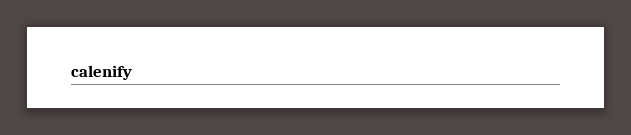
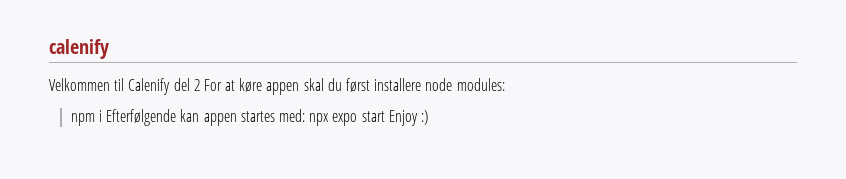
(132, 72) none -> [49,78,505,95] [70,109,428,126] // Velkommen til Calenify del 2 For at køre appen skal du først installere node modules: // npm i Efterfølgende kan appen startes med: npx expo start Enjoy :)

